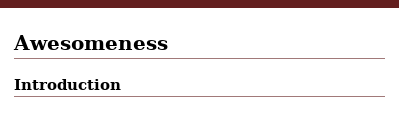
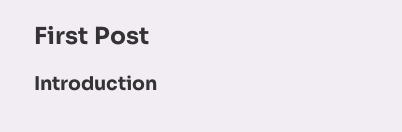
[13,35,168,50] Awesomeness -> [34,25,150,45] First Post

